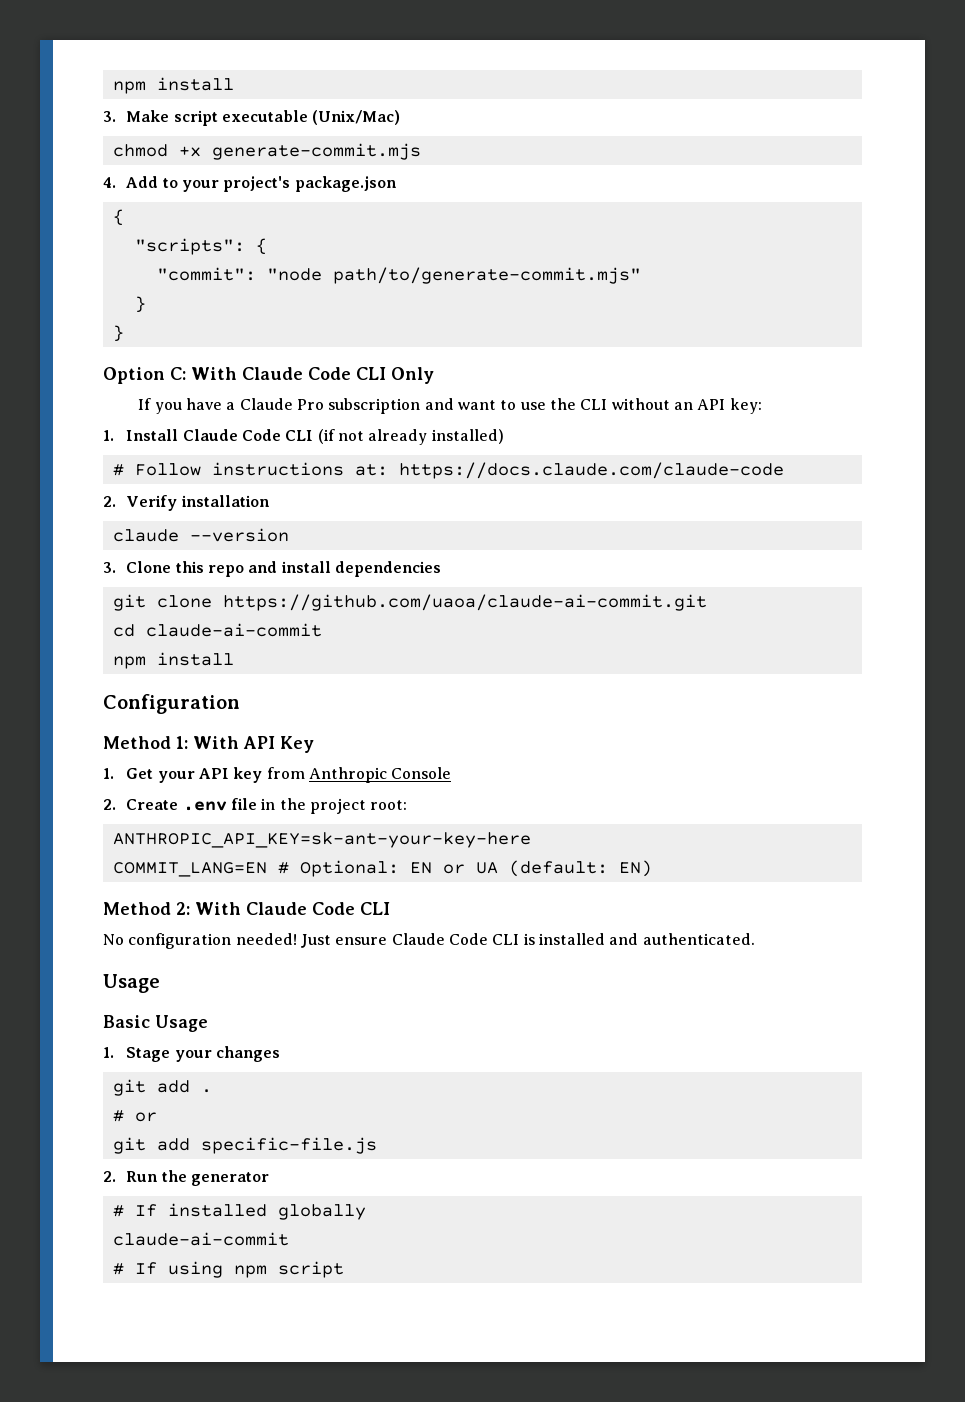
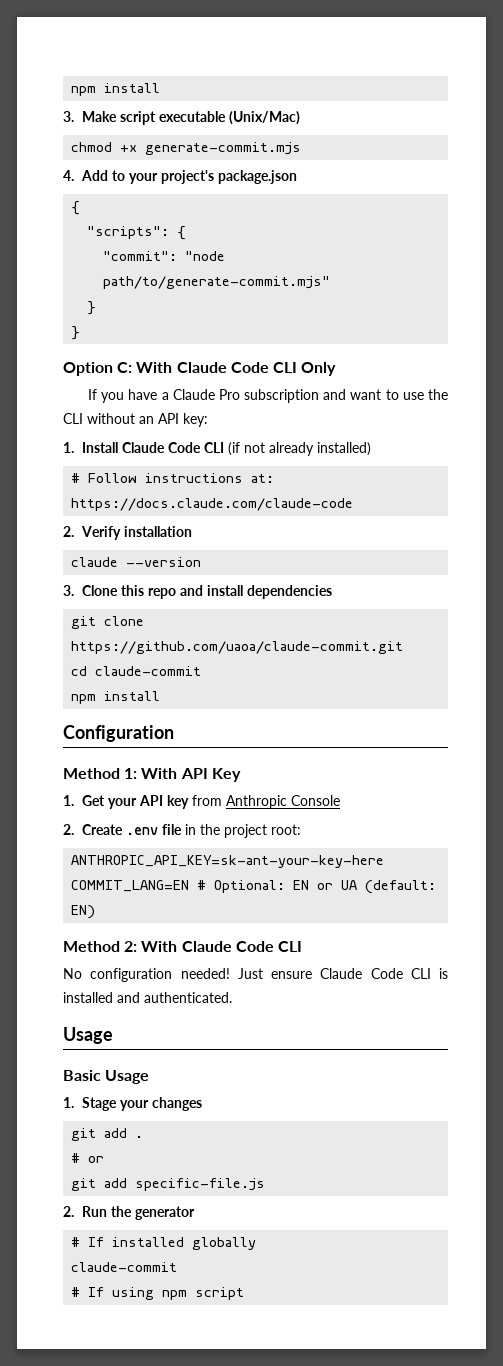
[222,594,707,611] https://github.com/uaoa/claude-ai-commit.git -> [71,641,404,654] https://github.com/uaoa/claude-commit.git
[145,623,322,637] claude-ai-commit -> [95,666,202,676] claude-commit
[112,1232,289,1246] claude-ai-commit -> [71,1262,178,1272] claude-commit

